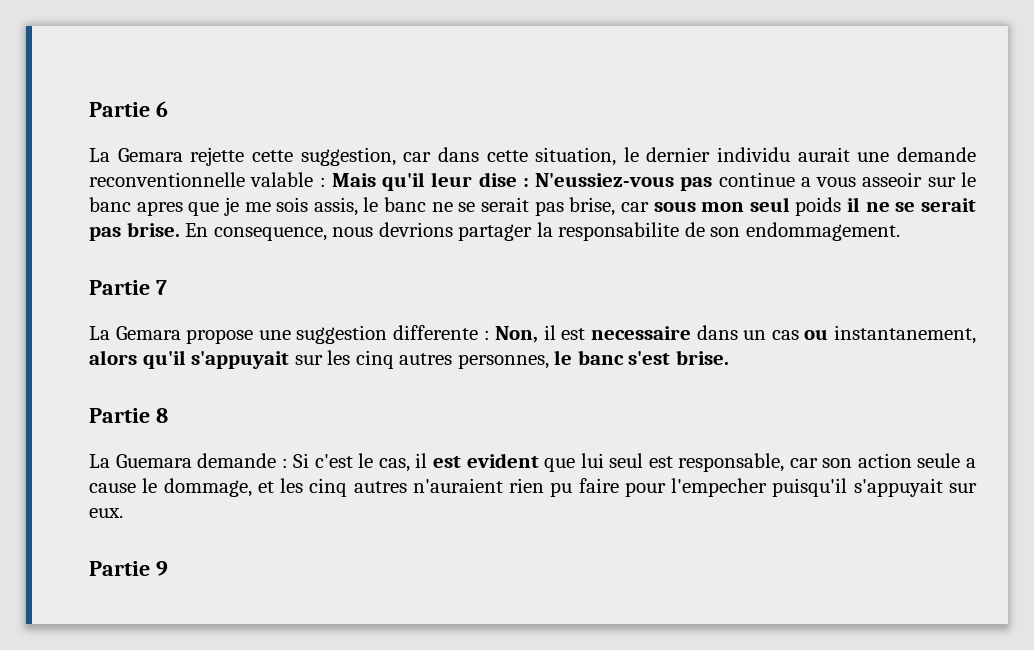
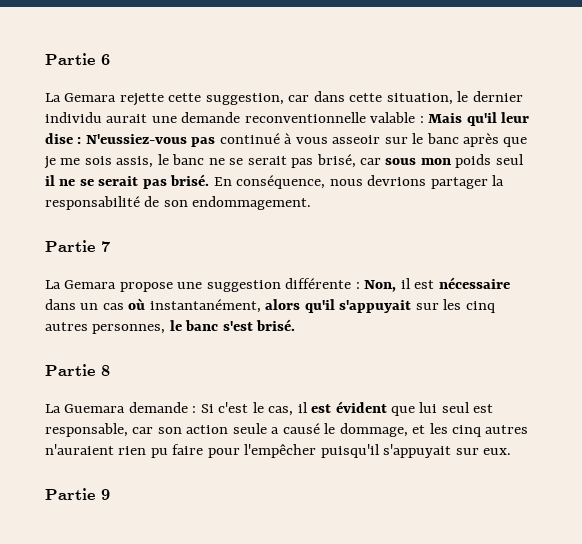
[718,172,811,187] continue a -> [219,133,293,144] continué à
[136,201,183,216] apres -> [463,133,500,147] après
[569,197,616,216] brise, -> [316,154,356,168] brisé,
[749,197,842,216] seul poids -> [455,154,524,168] poids seul
[126,222,327,241] brise. En consequence, -> [170,174,326,189] brisé. En conséquence,
[558,222,680,241] responsabilite -> [45,196,140,210] responsabilité
[393,325,478,340] differente -> [285,278,352,289] différente
[591,326,692,340] necessaire -> [438,277,510,289] nécessaire
[804,325,977,344] ou instantanement, -> [128,298,261,313] où instantanément,
[675,350,729,365] brise. -> [256,319,296,331] brisé.
[466,453,539,468] evident -> [335,401,387,413] évident
[89,483,136,493] cause -> [282,423,320,434] causé
[671,478,768,497] l'empecher -> [244,444,317,458] l'empêcher

